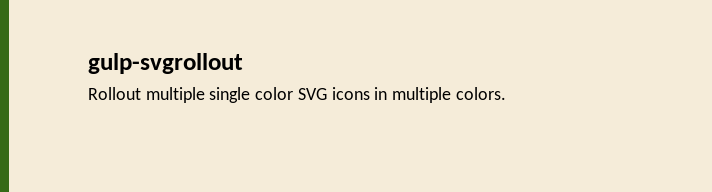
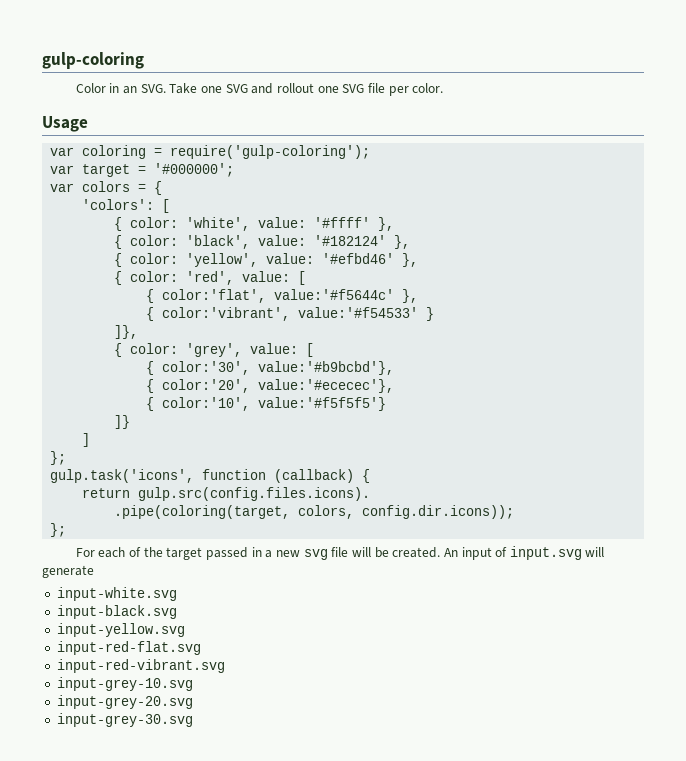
[88,53,243,74] [88,87,506,103] gulp-svgrollout // Rollout multiple single color SVG icons in multiple colors. -> [42,52,144,69] [75,83,444,96] [42,116,88,132] [50,145,371,159] [50,163,235,177] [50,181,163,195] [82,199,171,213] [114,217,395,231] [114,235,411,249] [114,253,419,267] [114,271,307,285] [146,289,419,303] [146,307,435,321] [114,325,139,339] [114,343,315,357] [146,361,395,375] [146,379,395,393] [146,397,387,411] [114,415,131,429] [82,433,91,447] [50,451,67,465] [50,469,371,483] [82,487,371,501] [114,505,515,519] [50,523,67,537] [75,546,605,560] [42,565,94,578] [56,587,177,601] [56,605,177,619] [56,623,185,637] [56,641,201,655] [56,659,225,673] [56,677,193,691] [56,695,193,709] [56,713,193,727] gulp-coloring // Color in an SVG. Take one SVG and rollout one SVG file per color. // Usage // var coloring = require('gulp-coloring'); // var target = '#000000'; // var colors = { // 'colors': [ // { color: 'white', value: '#ffff' }, // { color: 'black', value: '#182124' }, // { color: 'yellow', value: '#efbd46' }, // { color: 'red', value: [ // { color:'flat', value:'#f5644c' }, // { color:'vibrant', value:'#f54533' } // ]}, // { color: 'grey', value: [ // { color:'30', value:'#b9bcbd'}, // { color:'20', value:'#ececec'}, // { color:'10', value:'#f5f5f5'} // ]} // ] // }; // gulp.task('icons', function (callback) { // return gulp.src(config.files.icons). // .pipe(coloring(target, colors, config.dir.icons)); // }; // For each of the target passed in a new svg file will be created. An input of input.svg will generate // input-white.svg // input-black.svg // input-yellow.svg // input-red-flat.svg // input-red-vibrant.svg // input-grey-10.svg // input-grey-20.svg // input-grey-30.svg

